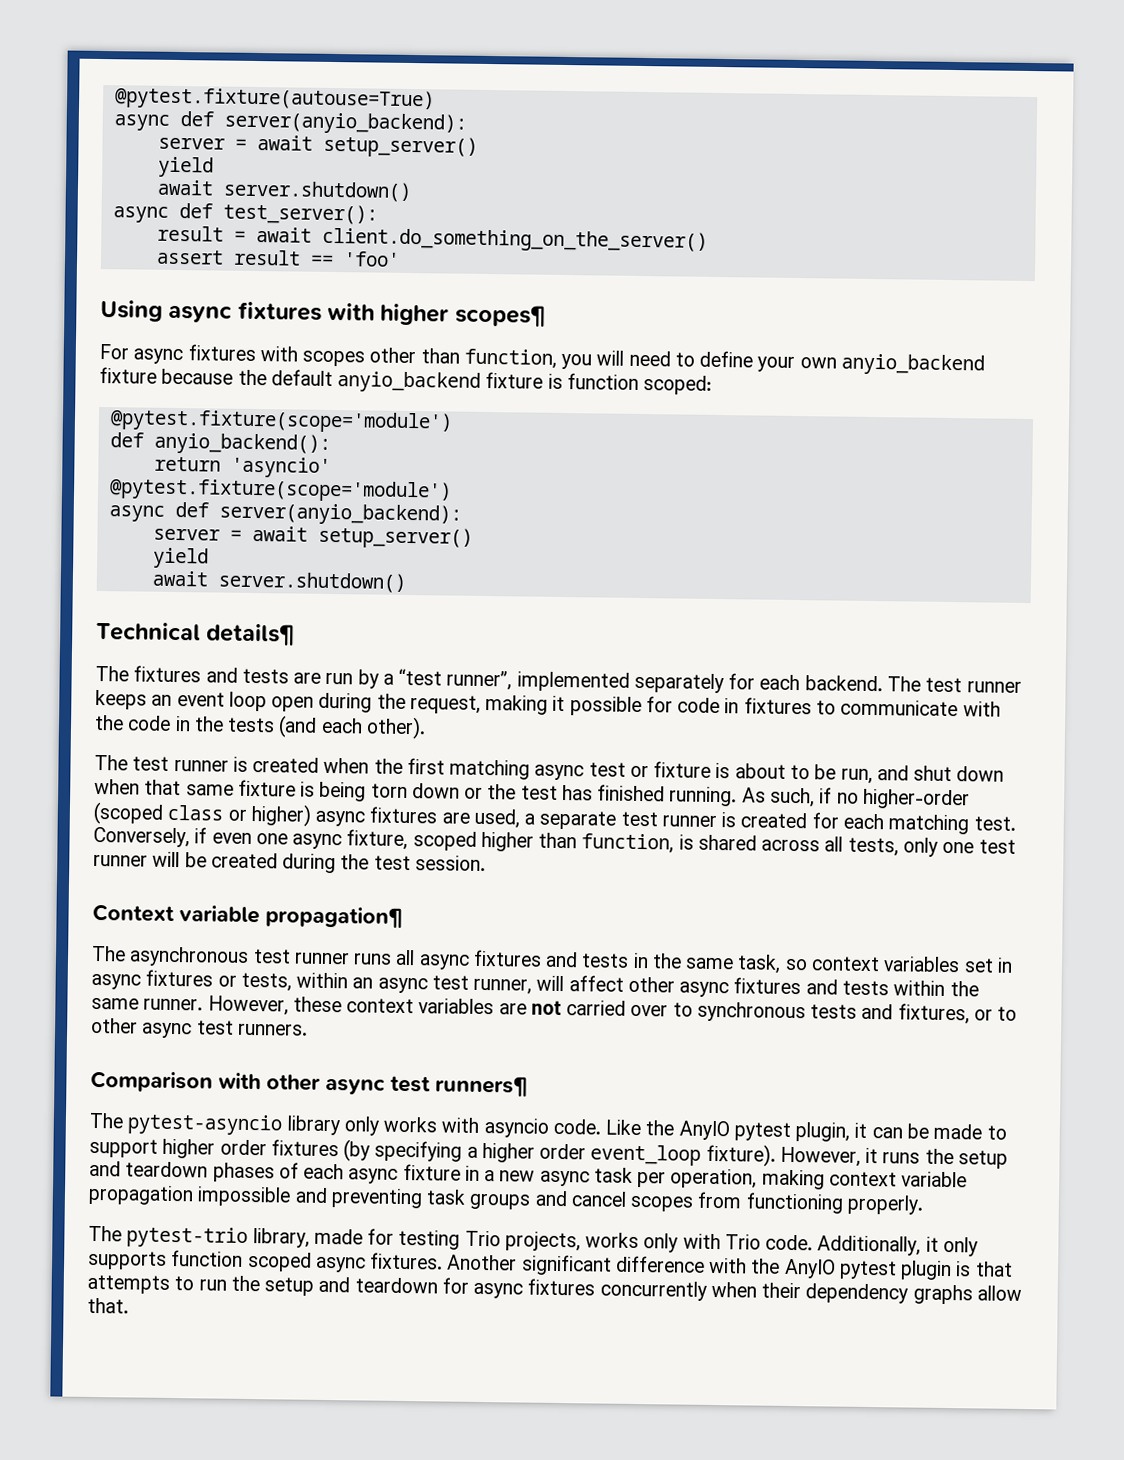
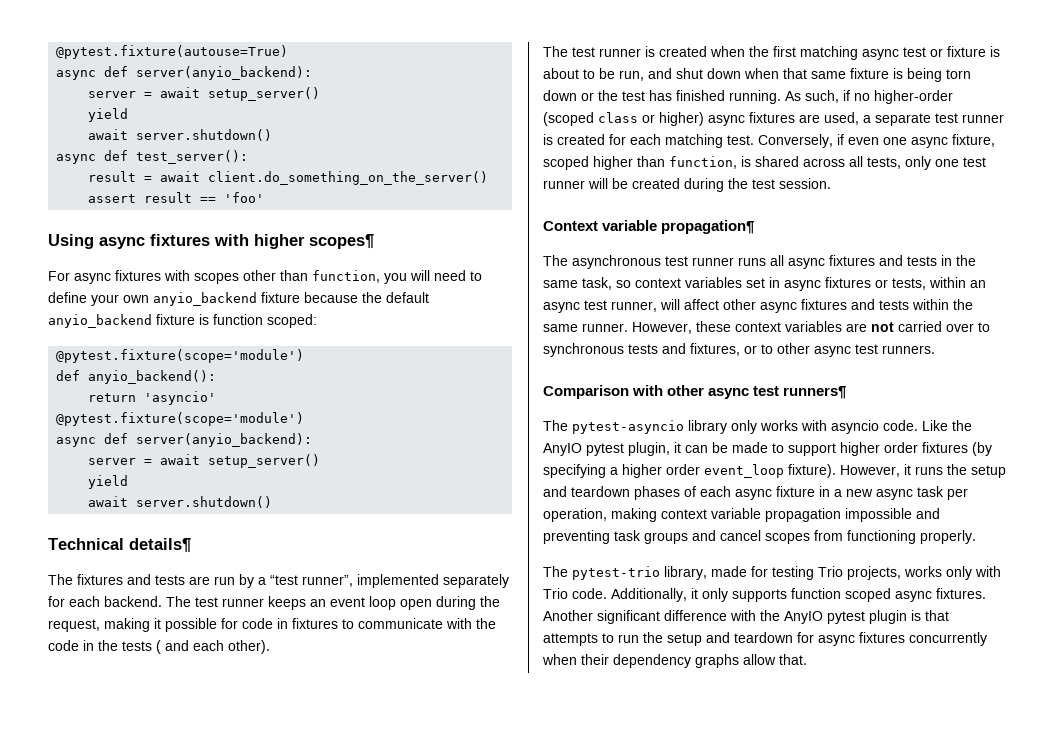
[278,715,318,738] (and -> [156,640,189,654] ( and

